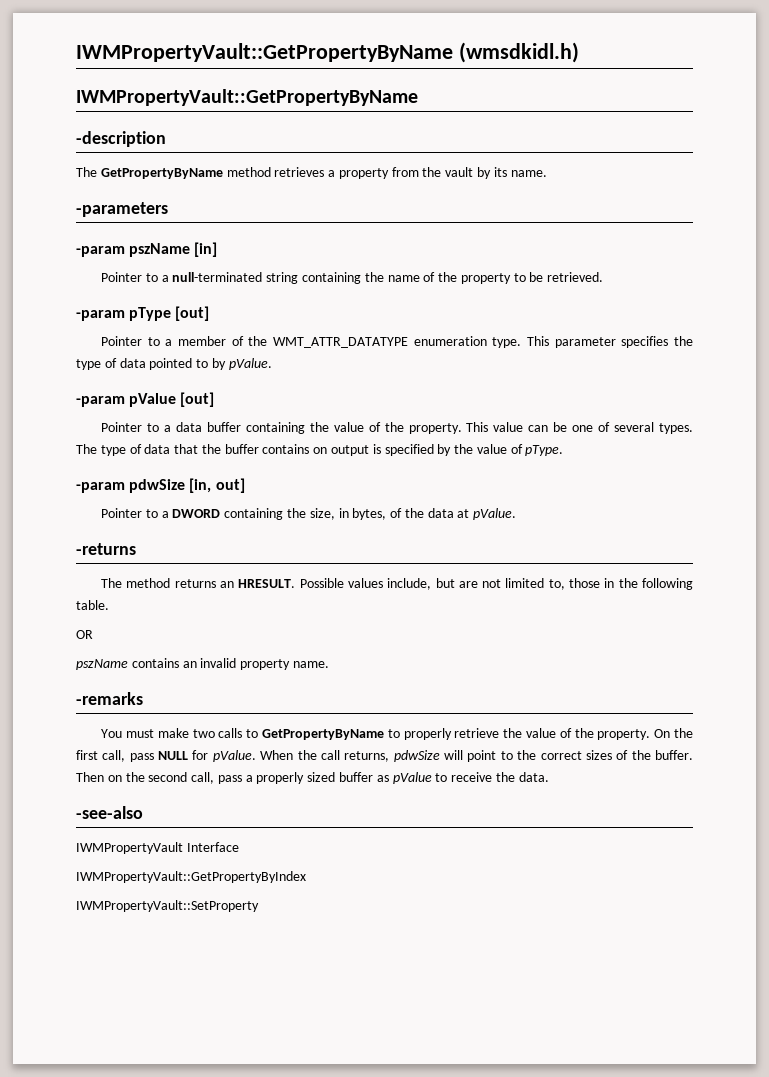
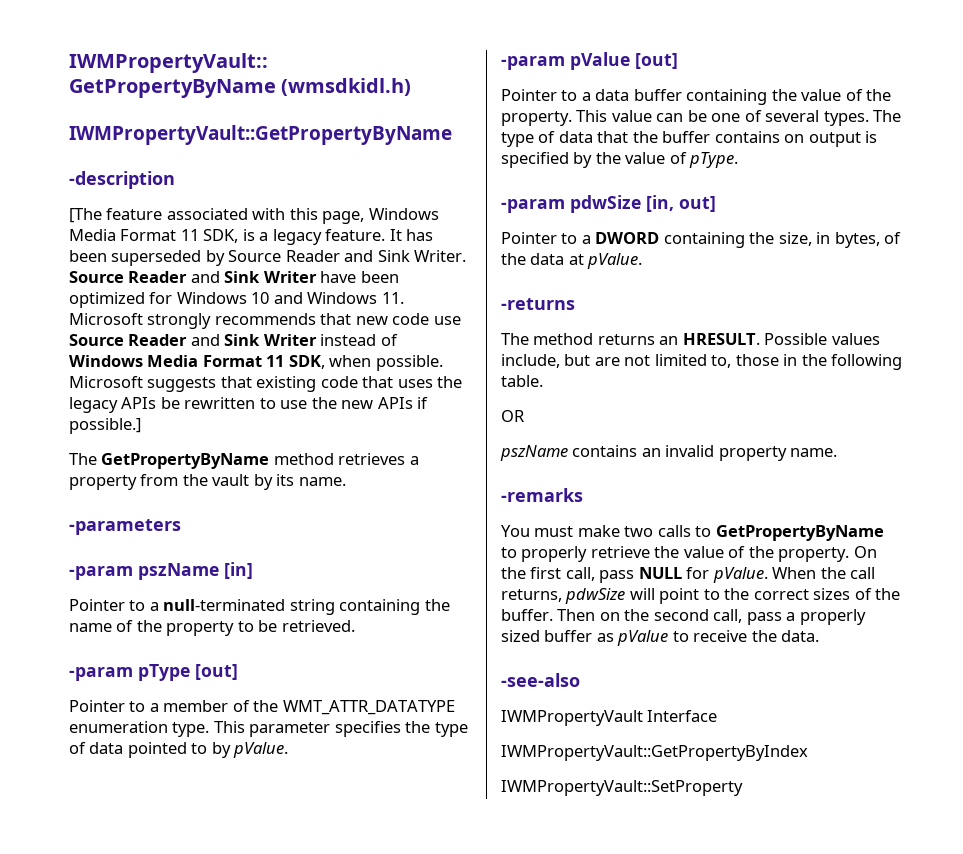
(166, 139) none -> [69,208,439,224] [69,229,434,245] [69,250,467,266] [69,271,399,283] [69,292,404,308] [69,313,461,329] [69,334,398,346] [69,355,443,371] [69,376,463,392] [69,397,429,413] [69,418,141,434] // [The feature associated with this page, Windows Media Format 11 SDK, is a legacy feature. It has been superseded by Source Reader and Sink Writer. Source Reader and Sink Writer have been optimized for Windows 10 and Windows 11. Microsoft strongly recommends that new code use Source Reader and Sink Writer instead of Windows Media Format 11 SDK, when possible. Microsoft suggests that existing code that uses the legacy APIs be rewritten to use the new APIs if possible.]

